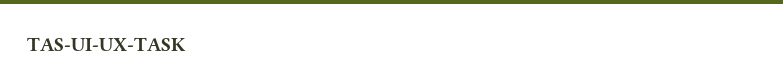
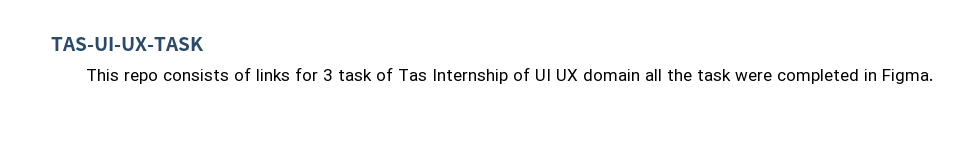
(186, 44) none -> [85,67,933,84] // This repo consists of links for 3 task of Tas Internship of UI UX domain all the task were completed in Figma.

